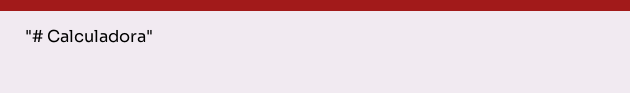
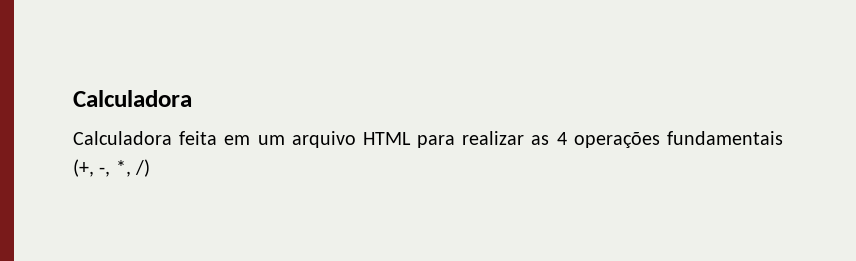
[25,29,154,43] "# Calculadora" -> [73,90,192,107] [73,131,783,148] [73,159,151,177] Calculadora // Calculadora feita em um arquivo HTML para realizar as 4 operações fundamentais (+, -, *, /)

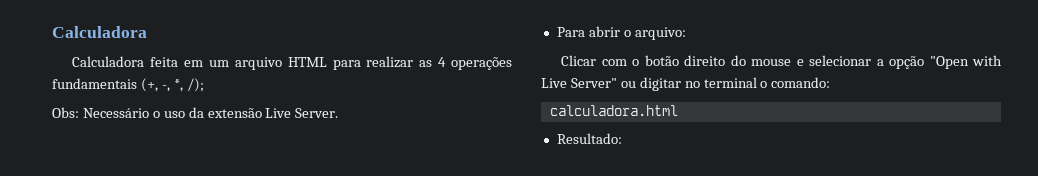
[135,159,151,177] /) -> [186,78,204,92] [52,107,339,118] [556,26,686,40] [561,55,1002,69] [541,77,831,91] [549,105,678,116] [556,133,622,144] /); // Obs: Necessário o uso da extensão Live Server. // Para abrir o arquivo: // Clicar com o botão direito do mouse e selecionar a opção "Open with Live Server" ou digitar no terminal o comando: // calculadora.html // Resultado:

